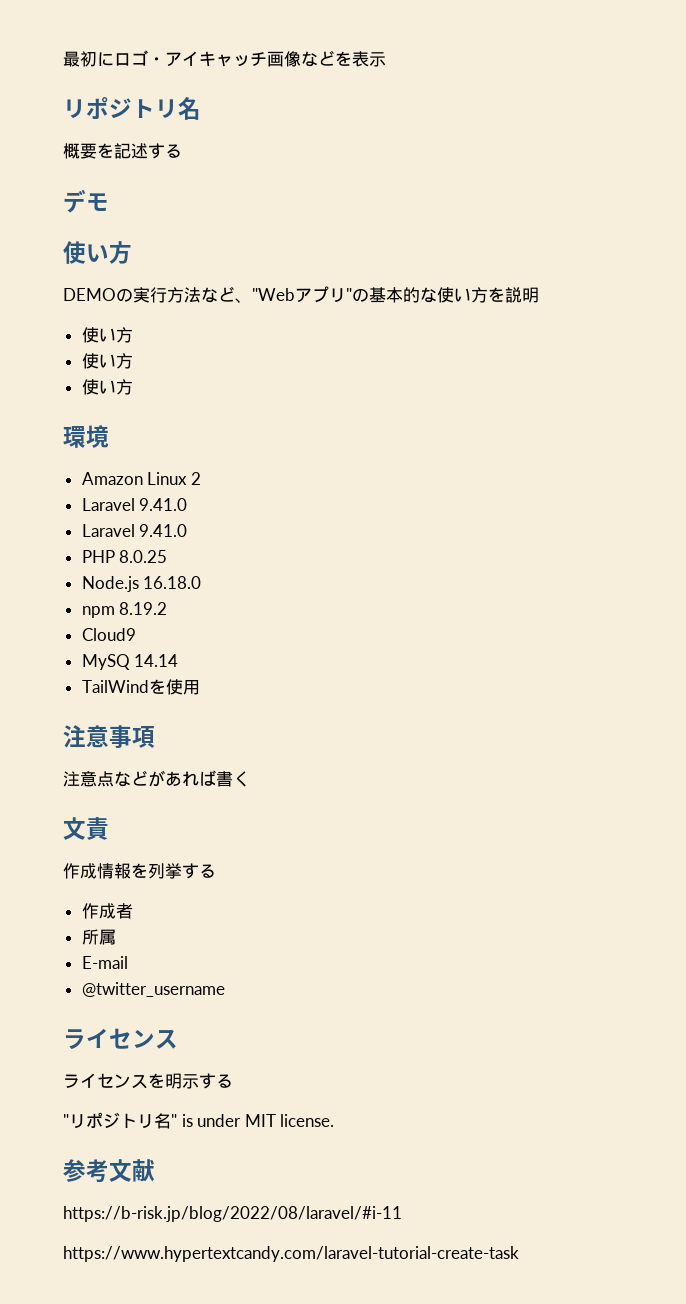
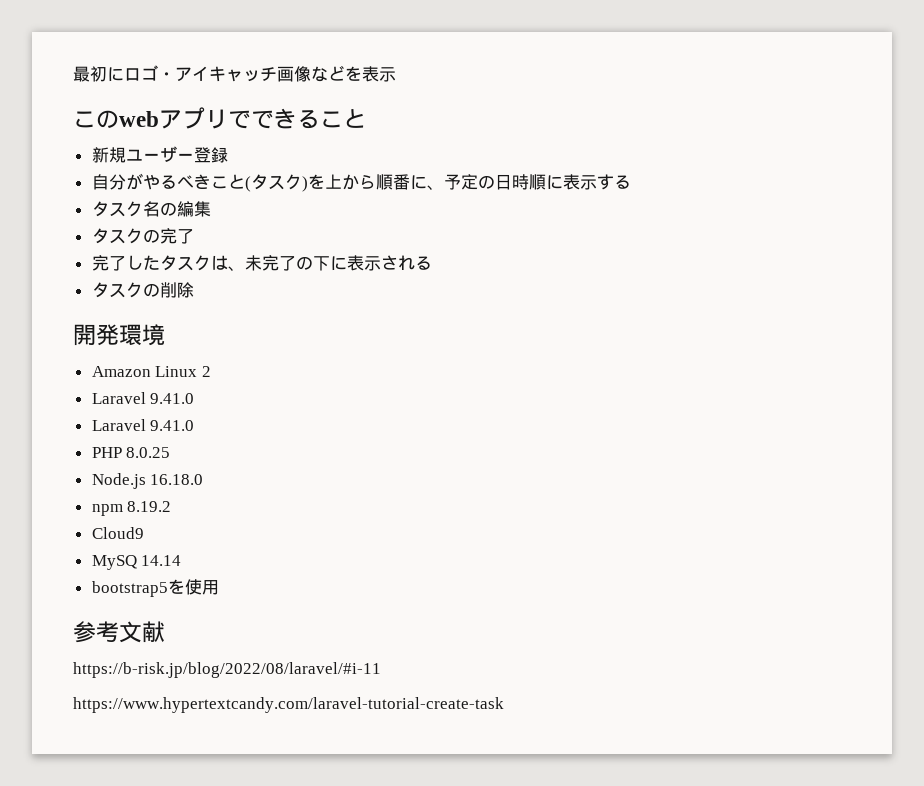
[63,97,201,120] [63,143,182,159] [63,189,109,213] [63,241,132,264] [63,286,539,303] [81,327,133,343] [81,353,133,369] [81,379,133,395] リポジトリ名 // 概要を記述する // デモ // 使い方 // DEMOの実行方法など、"Webアプリ"の基本的な使い方を説明 // 使い方 // 使い方 // 使い方 // -> [73,107,366,129] [91,146,228,163] [91,173,631,192] [91,201,211,217] [91,228,194,244] [91,255,432,271] [91,282,194,298] [73,324,119,346] このwebアプリでできること // 新規ユーザー登録 // 自分がやるべきこと(タスク)を上から順番に、予定の日時順に表示する // タスク名の編集 // タスクの完了 // 完了したタスクは、未完了の下に表示される // タスクの削除 // 開発
[81,680,149,693] TailWind -> [91,581,168,597] bootstrap5
[63,725,155,748] [63,770,250,787] [63,817,109,840] [63,863,216,879] [81,903,133,919] [81,929,116,945] [81,956,128,969] [81,982,225,997] [63,1028,178,1050] [63,1073,233,1089] [63,1112,335,1129] // 注意事項 // 注意点などがあれば書く // 文責 // 作成情報を列挙する // 作成者 // 所属 // E-mail // @twitter_username // ライセンス // ライセンスを明示する // "リポジトリ名" is under MIT license. -> (219, 587) none

